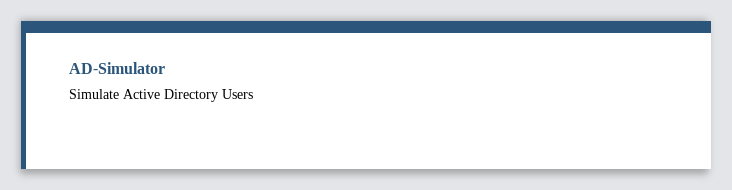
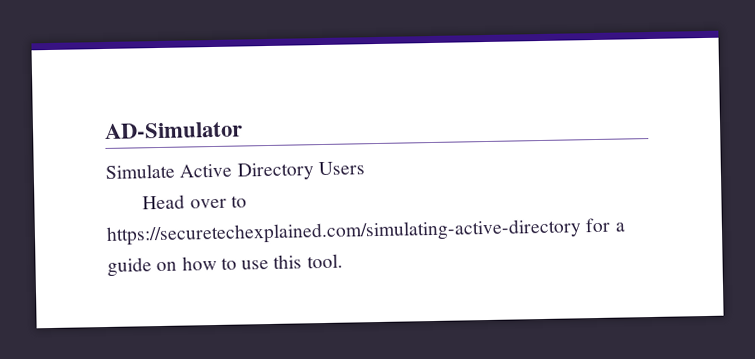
(253, 94) none -> [142,194,247,210] [106,217,625,246] [107,253,343,277] // Head over to https://securetechexplained.com/simulating-active-directory for a guide on how to use this tool.

